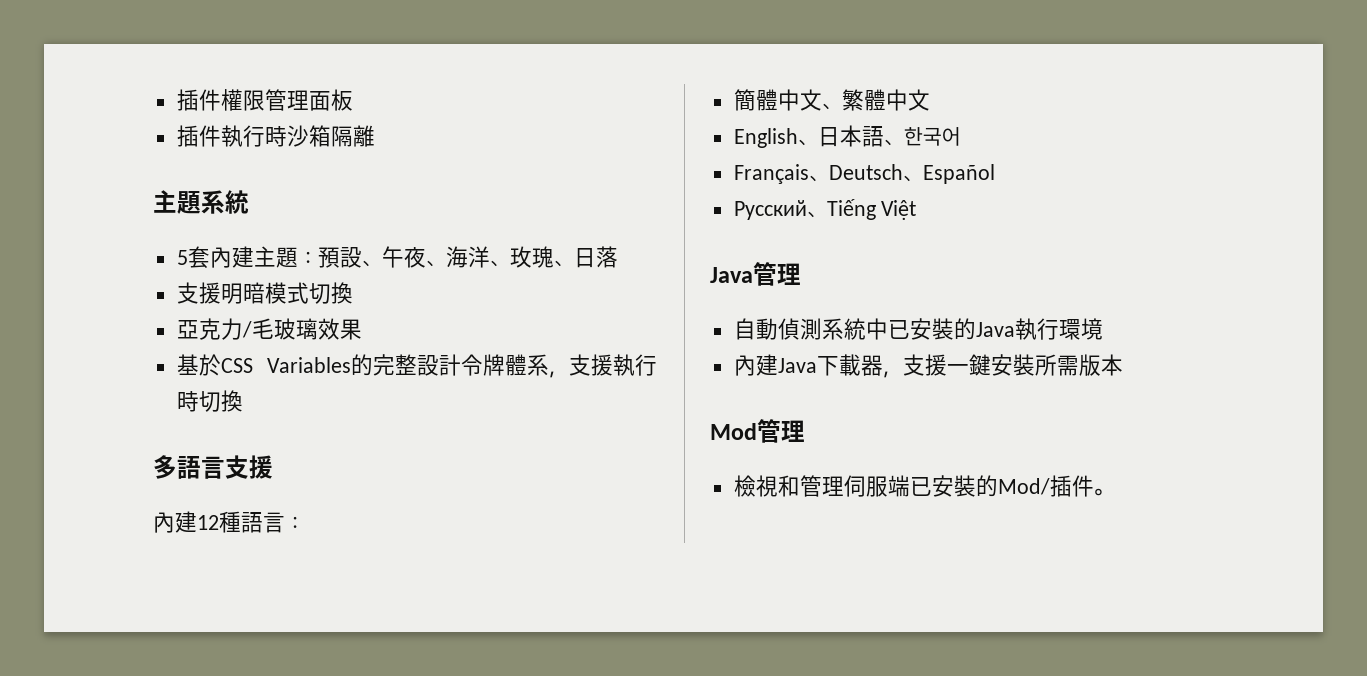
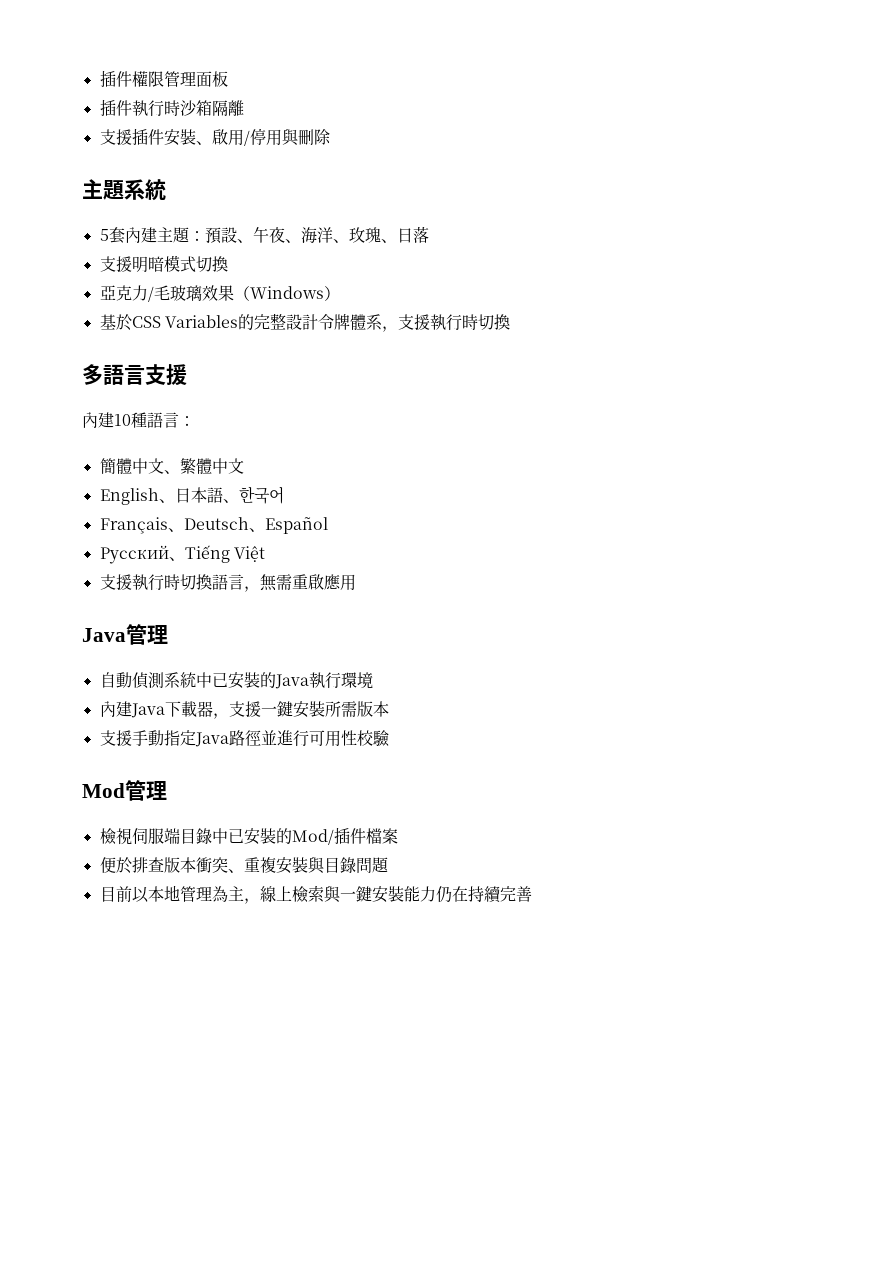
(375, 136) none -> [99,128,331,146] // 支援插件安裝、啟用/停用與刪除
(362, 329) none -> [233,286,340,301] （Windows）
[197,515,219,530] 12 -> [114,414,131,426] 10
(917, 210) none -> [99,574,356,592] // 支援執行時切換語言，無需重啟應用
(1123, 365) none -> [99,730,390,747] // 支援手動指定Java路徑並進行可用性校驗
[777,475,910,497] 和管理伺服端 -> [131,828,228,844] 伺服端目錄中
[1093,488,1114,496] 。 -> [365,828,398,844] [99,857,389,874] [99,885,532,904] 檔案 // 便於排查版本衝突、重複安裝與目錄問題 // 目前以本地管理為主，線上檢索與一鍵安裝能力仍在持續完善

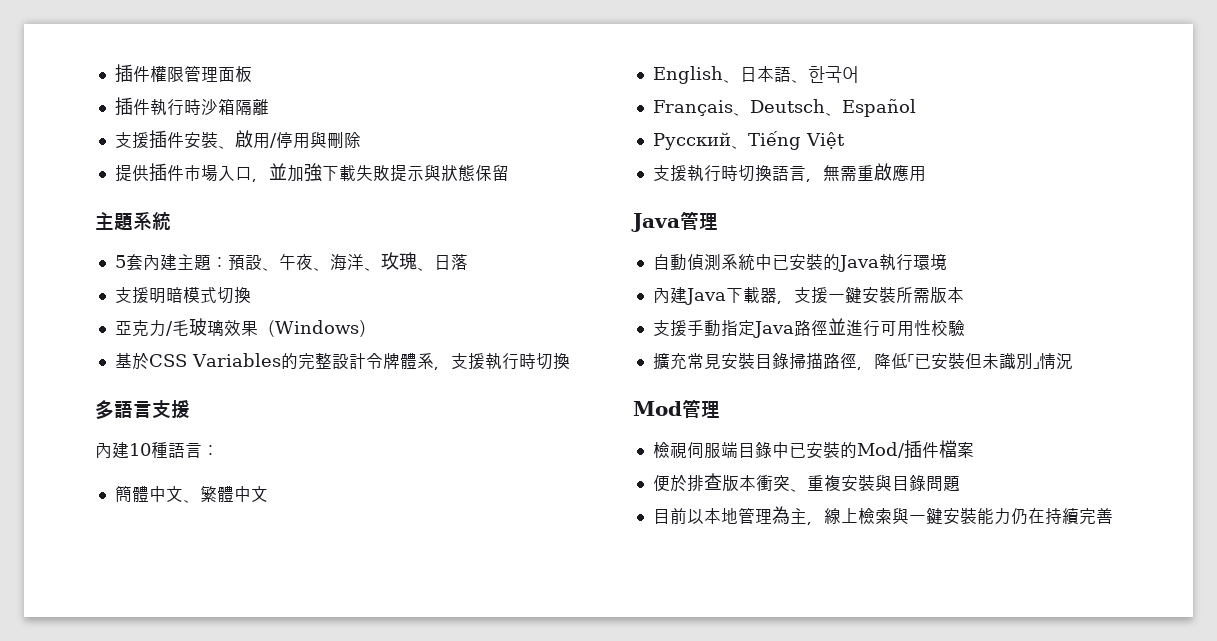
(331, 137) none -> [114,163,509,182] // 提供插件市場入口，並加強下載失敗提示與狀態保留
(390, 738) none -> [652,353,1073,370] // 擴充常見安裝目錄掃描路徑，降低「已安裝但未識別」情況

